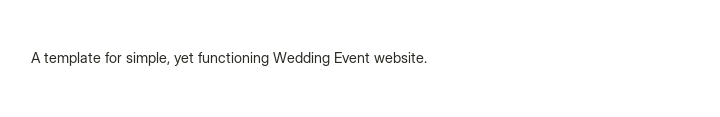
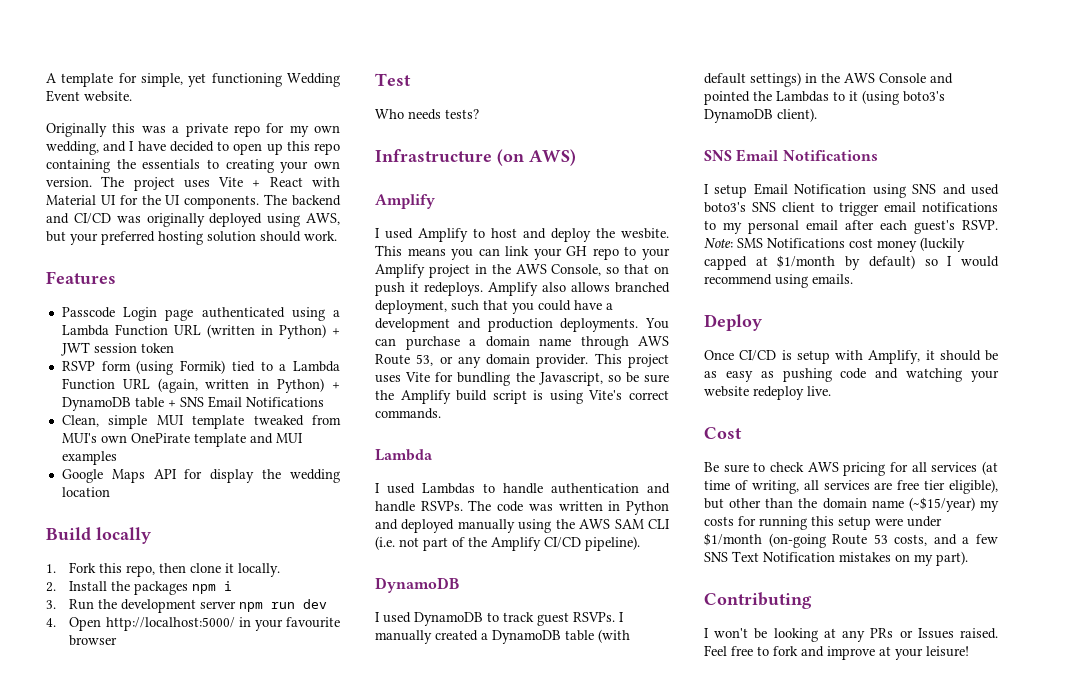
(427, 57) none -> [46,123,340,137] [46,141,341,155] [46,159,340,173] [46,176,340,191] [46,194,341,209] [46,213,340,227] [46,231,337,245] [46,271,116,284] [61,307,340,321] [61,324,340,339] [60,342,174,356] [61,360,340,375] [61,378,340,393] [61,396,324,411] [61,415,342,429] [61,433,303,447] [61,451,117,465] [61,469,340,483] [61,487,110,497] [46,527,151,544] [46,562,281,577] [46,581,233,595] [46,599,328,613] [46,617,340,631] [69,635,118,646] [375,73,411,86] [375,109,479,120] [375,149,576,166] [375,194,435,209] [375,228,669,242] [375,245,670,260] [375,264,669,278] [375,282,670,296] [375,300,613,314] [375,318,669,332] [375,336,669,350] [375,353,669,368] [375,372,669,386] [375,390,669,404] [375,408,441,419] [375,449,433,461] [375,483,670,494] [375,500,669,515] [375,519,670,533] [375,536,640,551] [375,577,459,593] [375,612,624,626] [375,629,630,644] [704,72,953,87] [704,90,945,105] [704,108,817,123] [704,149,878,162] [704,183,999,198] [704,202,998,216] [704,220,998,234] [704,237,965,252] [704,255,999,270] [704,274,853,288] [704,314,762,331] [704,350,998,364] [704,368,999,382] [704,386,831,400] [704,427,742,439] [704,461,998,476] [704,479,998,494] [704,497,999,512] [704,516,942,530] [704,533,998,548] [704,551,968,566] [704,592,812,609] [704,628,998,642] [704,645,969,660] // Originally this was a private repo for my own wedding, and I have decided to open up this repo containing the essentials to creating your own version. The project uses Vite + React with Material UI for the UI components. The backend and CI/CD was originally deployed using AWS, but your preferred hosting solution should work. // Features // Passcode Login page authenticated using a Lambda Function URL (written in Python) + JWT session token // RSVP form (using Formik) tied to a Lambda Function URL (again, written in Python) + DynamoDB table + SNS Email Notifications // Clean, simple MUI template tweaked from MUI's own OnePirate template and MUI examples // Google Maps API for display the wedding location // Build locally // 1. Fork this repo, then clone it locally. // 2. Install the packages npm i // 3. Run the development server npm run dev // 4. Open http://localhost:5000/ in your favourite browser // Test // Who needs tests? // Infrastructure (on AWS) // Amplify // I used Amplify to host and deploy the wesbite. This means you can link your GH repo to your Amplify project in the AWS Console, so that on push it redeploys. Amplify also allows branched deployment, such that you could have a development and production deployments. You can purchase a domain name through AWS Route 53, or any domain provider. This project uses Vite for bundling the Javascript, so be sure the Amplify build script is using Vite's correct commands. // Lambda // I used Lambdas to handle authentication and handle RSVPs. The code was written in Python and deployed manually using the AWS SAM CLI (i.e. not part of the Amplify CI/CD pipeline). // DynamoDB // I used DynamoDB to track guest RSVPs. I manually created a DynamoDB table (with default settings) in the AWS Console and pointed the Lambdas to it (using boto3's DynamoDB client). // SNS Email Notifications // I setup Email Notification using SNS and used boto3's SNS client to trigger email notifications to my personal email after each guest's RSVP. Note: SMS Notifications cost money (luckily capped at $1/month by default) so I would recommend using emails. // Deploy // Once CI/CD is setup with Amplify, it should be as easy as pushing code and watching your website redeploy live. // Cost // Be sure to check AWS pricing for all services (at time of writing, all services are free tier eligible), but other than the domain name (~$15/year) my costs for running this setup were under $1/month (on-going Route 53 costs, and a few SNS Text Notification mistakes on my part). // Contributing // I won't be looking at any PRs or Issues raised. Feel free to fork and improve at your leisure!

